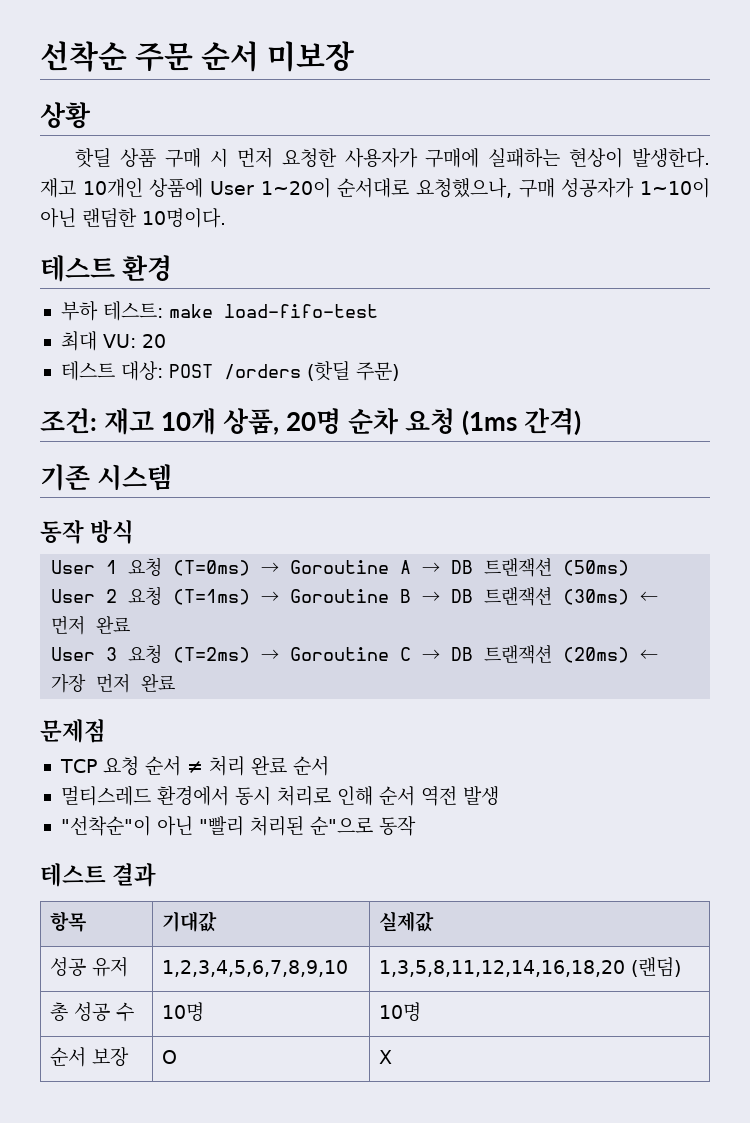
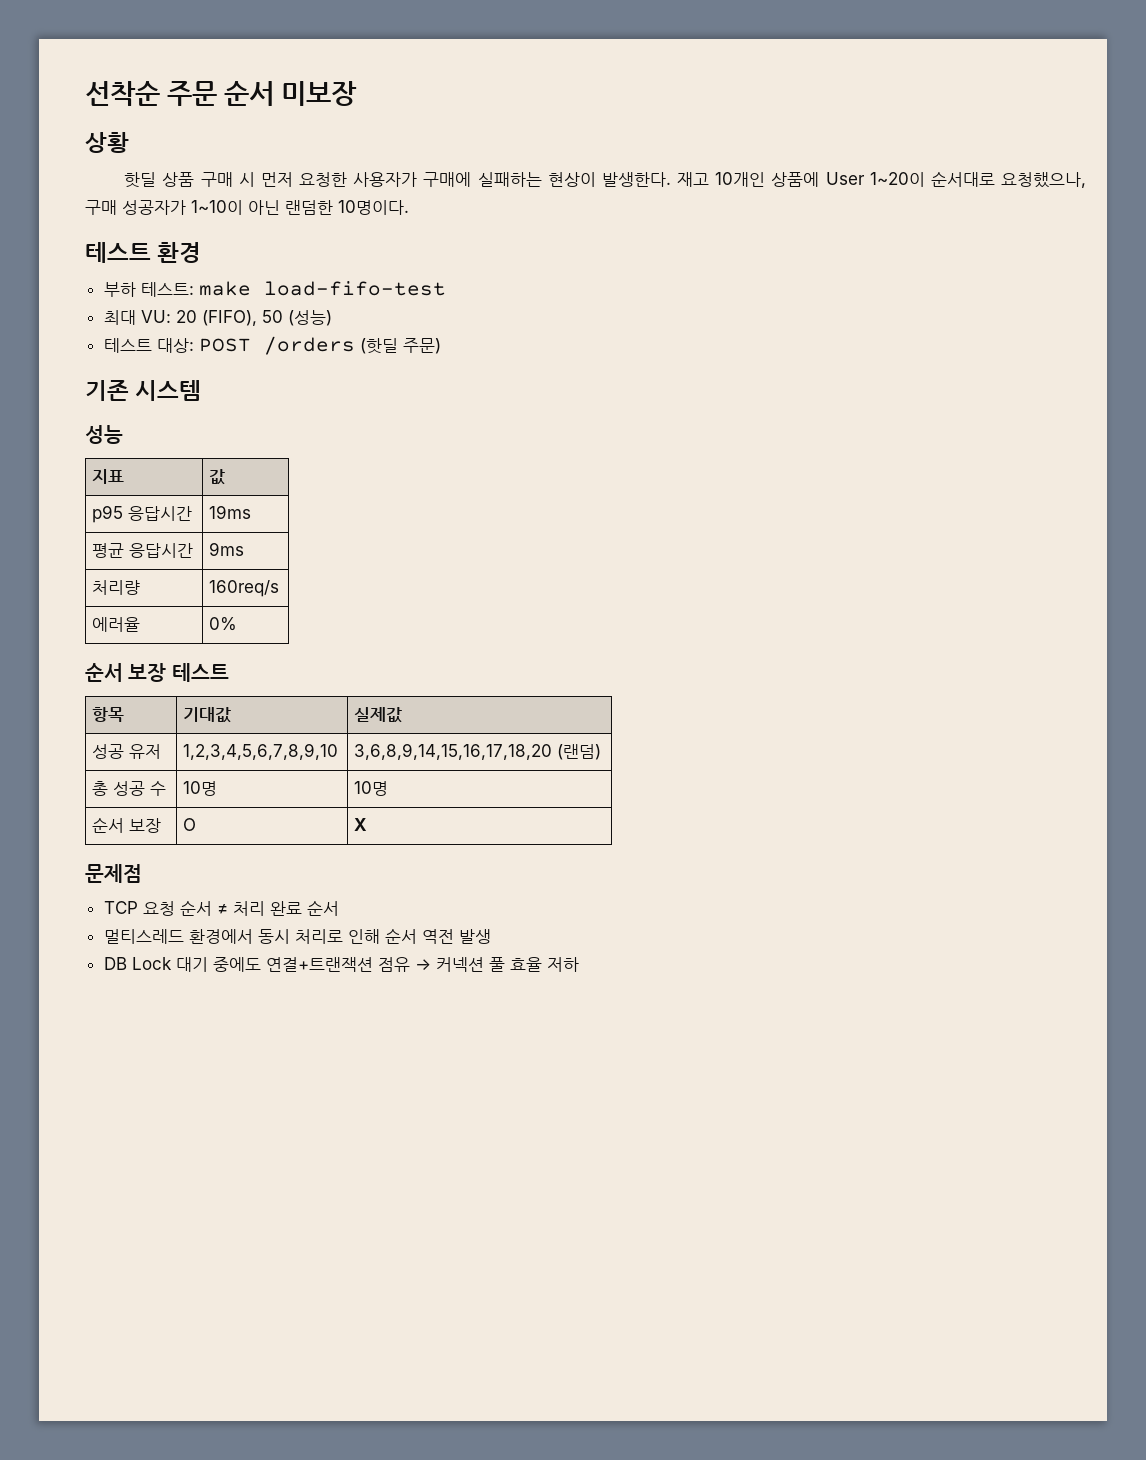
(166, 341) none -> [201,310,332,326] (FIFO), 50 (성능)
[40,408,582,436] [40,464,173,491] [40,520,135,544] [51,557,630,577] [51,586,659,606] [51,616,131,635] [51,644,659,664] [51,674,176,693] 조건: 재고 10개 상품, 20명 순차 요청 (1ms 간격) // 기존 시스템 // 동작 방식 // User 1 요청 (T=0ms) → Goroutine A → DB 트랜잭션 (50ms) // User 2 요청 (T=1ms) → Goroutine B → DB 트랜잭션 (30ms) ← 먼저 완료 // User 3 요청 (T=2ms) → Goroutine C → DB 트랜잭션 (20ms) ← 가장 먼저 완료 -> [85,380,202,401] [85,425,123,444] [92,469,125,484] [209,469,226,485] [92,505,193,523] [209,505,252,519] [92,543,194,558] [209,542,245,556] [92,580,141,595] [209,580,280,597] [92,617,141,632] [209,617,238,631] [85,663,229,682] [92,707,125,722] [183,707,232,723] [354,707,403,723] [92,744,162,759] [183,743,339,760] [354,743,602,760] [92,781,167,796] [183,781,218,796] [354,781,389,796] [92,817,162,833] [183,818,197,831] [354,818,368,831] 기존 시스템 // 성능 // 지표 | 값 // p95 응답시간 | 19ms // 평균 응답시간 | 9ms // 처리량 | 160req/s // 에러율 | 0% // 순서 보장 테스트 // 항목 | 기대값 | 실제값 // 성공 유저 | 1,2,3,4,5,6,7,8,9,10 | 3,6,8,9,14,15,16,17,18,20 (랜덤) // 총 성공 수 | 10명 | 10명 // 순서 보장 | O | X
[60,815,416,836] [40,863,157,887] [50,911,88,932] [162,911,218,932] [379,911,435,932] [50,957,129,977] [162,960,349,977] [379,957,682,977] [50,1002,135,1022] [162,1002,205,1022] [379,1002,422,1022] [50,1047,130,1067] [162,1050,178,1064] [379,1050,393,1064] "선착순"이 아닌 "빨리 처리된 순"으로 동작 // 테스트 결과 // 항목 | 기대값 | 실제값 // 성공 유저 | 1,2,3,4,5,6,7,8,9,10 | 1,3,5,8,11,12,14,16,18,20 (랜덤) // 총 성공 수 | 10명 | 10명 // 순서 보장 | O | X -> [103,957,579,972] DB Lock 대기 중에도 연결+트랜잭션 점유 → 커넥션 풀 효율 저하

